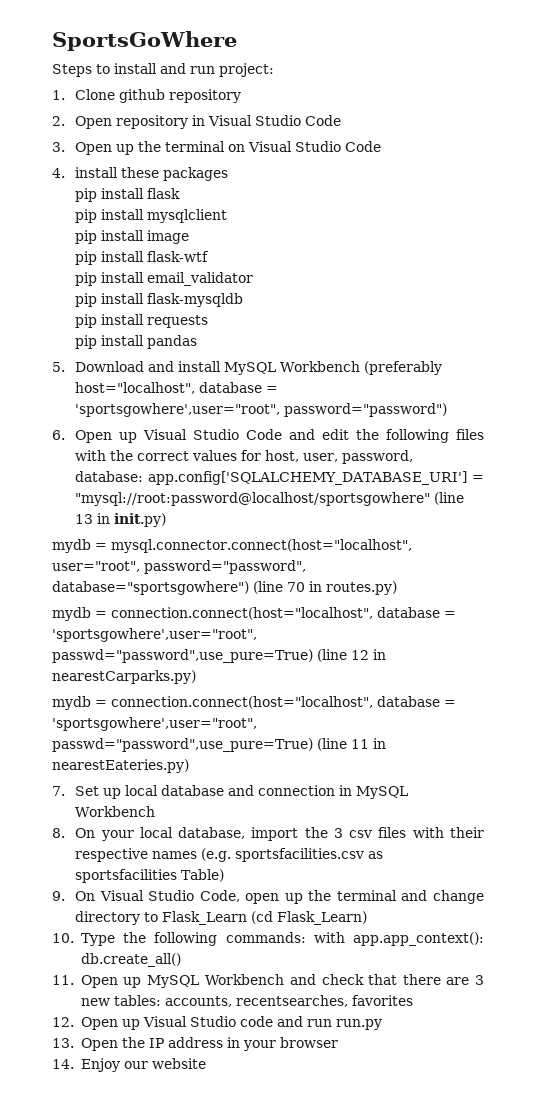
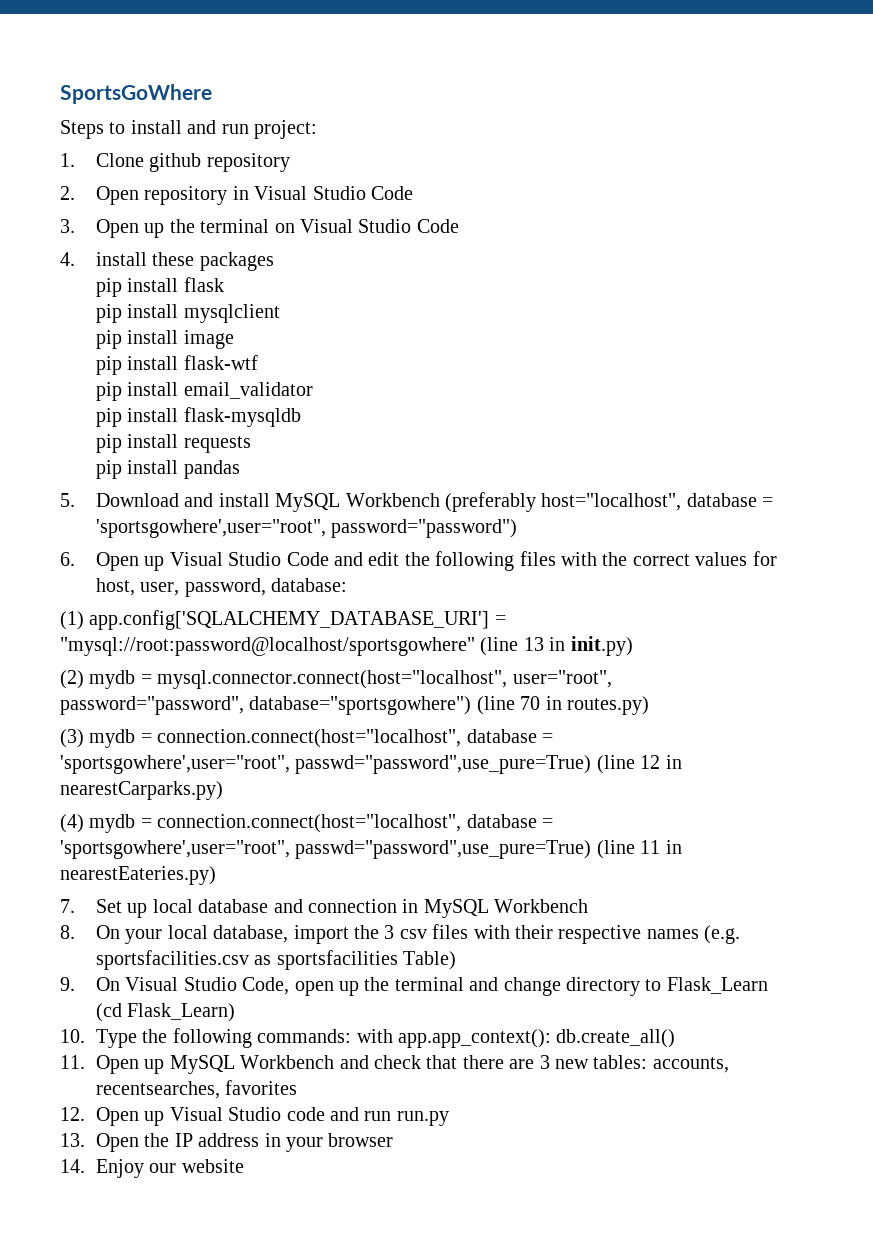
(144, 476) none -> [60,611,84,630] // (1)
(167, 520) none -> [60,670,84,689] (2)
(397, 588) none -> [60,729,84,748] (3)
(196, 677) none -> [60,814,84,833] (4)

